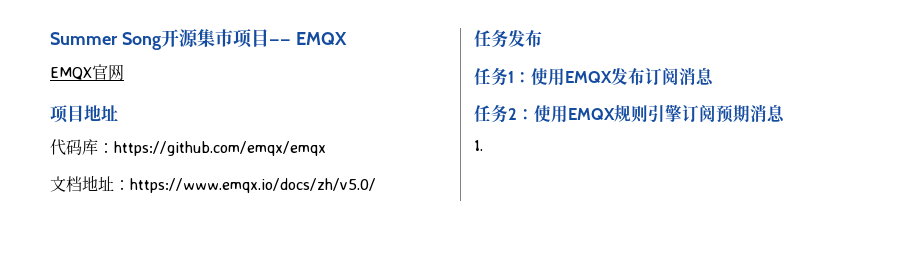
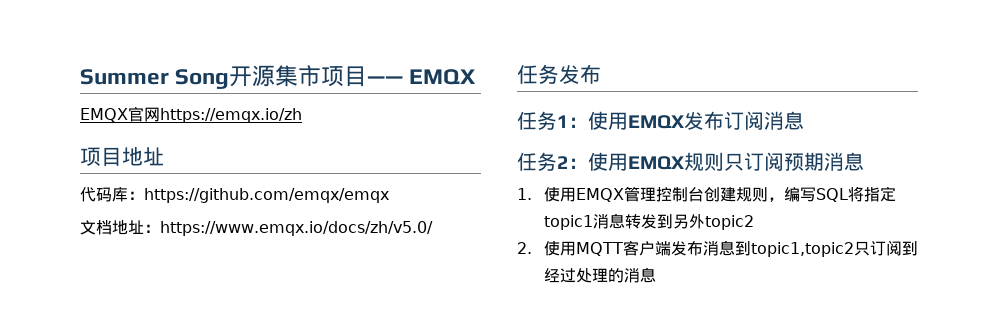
(124, 72) none -> [160,108,302,123] https://emqx.io/zh
[648,104,682,123] 引擎 -> [724,153,744,171] 只
(483, 145) none -> [543,186,896,202] [543,213,754,230] [517,240,918,257] [543,267,656,283] 使用EMQX管理控制台创建规则，编写SQL将指定topic1消息转发到另外topic2 // 2.使用MQTT客户端发布消息到topic1,topic2只订阅到经过处理的消息

